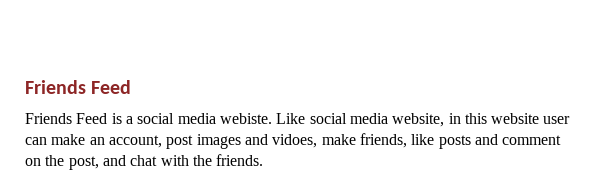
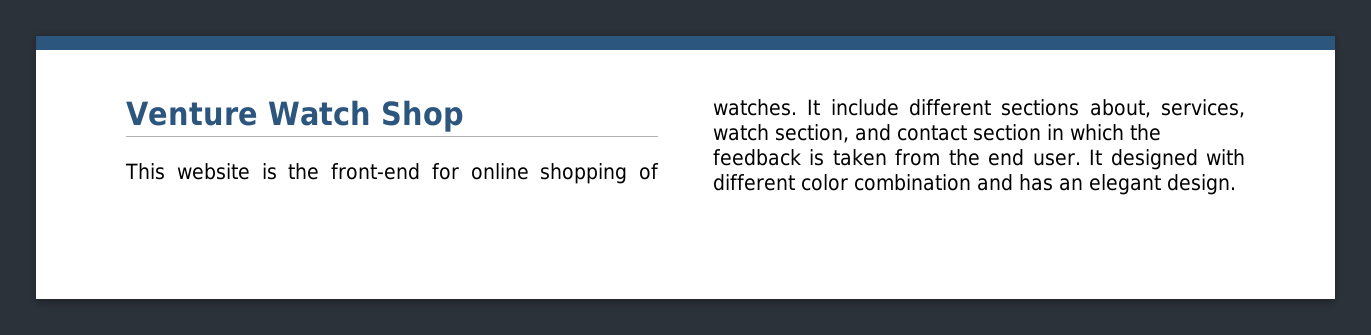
[25,80,132,94] [25,113,571,127] [25,133,562,149] [25,154,264,170] Friends Feed // Friends Feed is a social media webiste. Like social media website, in this website user can make an account, post images and vidoes, make friends, like posts and comment on the post, and chat with the friends. -> [126,100,464,132] [125,163,659,184] [713,99,1245,118] [713,124,1161,143] [713,149,1245,170] [713,174,1236,195] Venture Watch Shop // This website is the front-end for online shopping of watches. It include different sections about, services, watch section, and contact section in which the feedback is taken from the end user. It designed with different color combination and has an elegant design.

